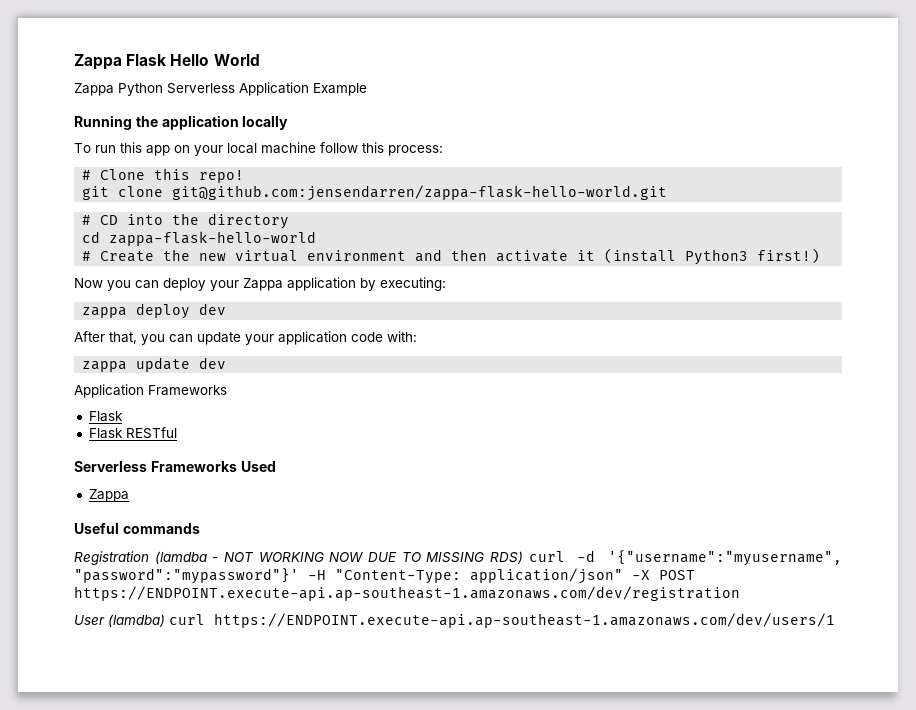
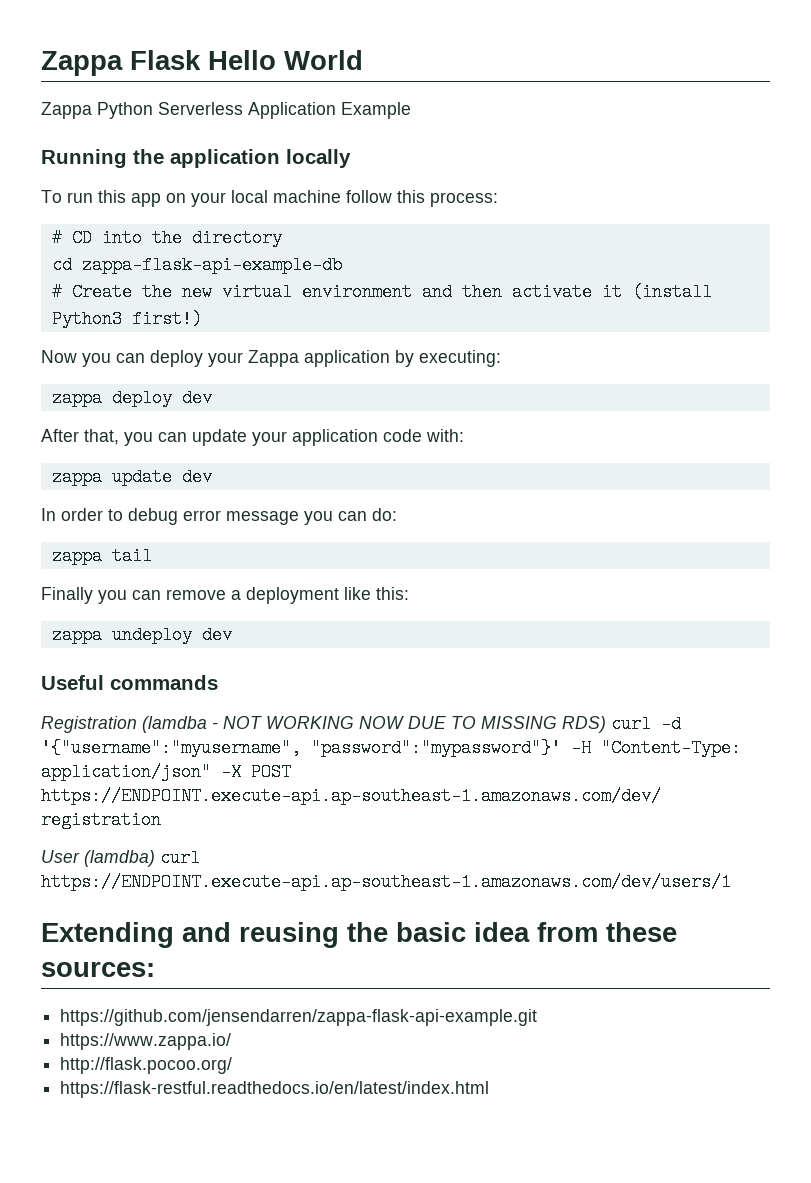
[82,168,245,183] [82,185,668,201] // # Clone this repo! // git clone git@github.com:jensendarren/zappa-flask-hello-world.git -> (498, 199) none
[109,231,317,246] zappa-flask-hello-world -> [81,256,342,274] zappa-flask-api-example-db
[74,384,227,398] [88,411,123,422] [88,427,177,439] [74,461,276,472] [88,489,129,502] Application Frameworks // Flask // Flask RESTful // Serverless Frameworks Used // Zappa -> [41,508,397,525] [51,547,152,565] [41,587,409,604] [51,626,232,644] In order to debug error message you can do: // zappa tail // Finally you can remove a deployment like this: // zappa undeploy dev
(835, 620) none -> [41,922,677,948] [41,962,155,977] [60,1009,538,1026] [60,1033,232,1050] [60,1057,233,1074] [60,1081,490,1098] // Extending and reusing the basic idea from these sources: // https://github.com/jensendarren/zappa-flask-api-example.git // https://www.zappa.io/ // http://flask.pocoo.org/ // https://flask-restful.readthedocs.io/en/latest/index.html

